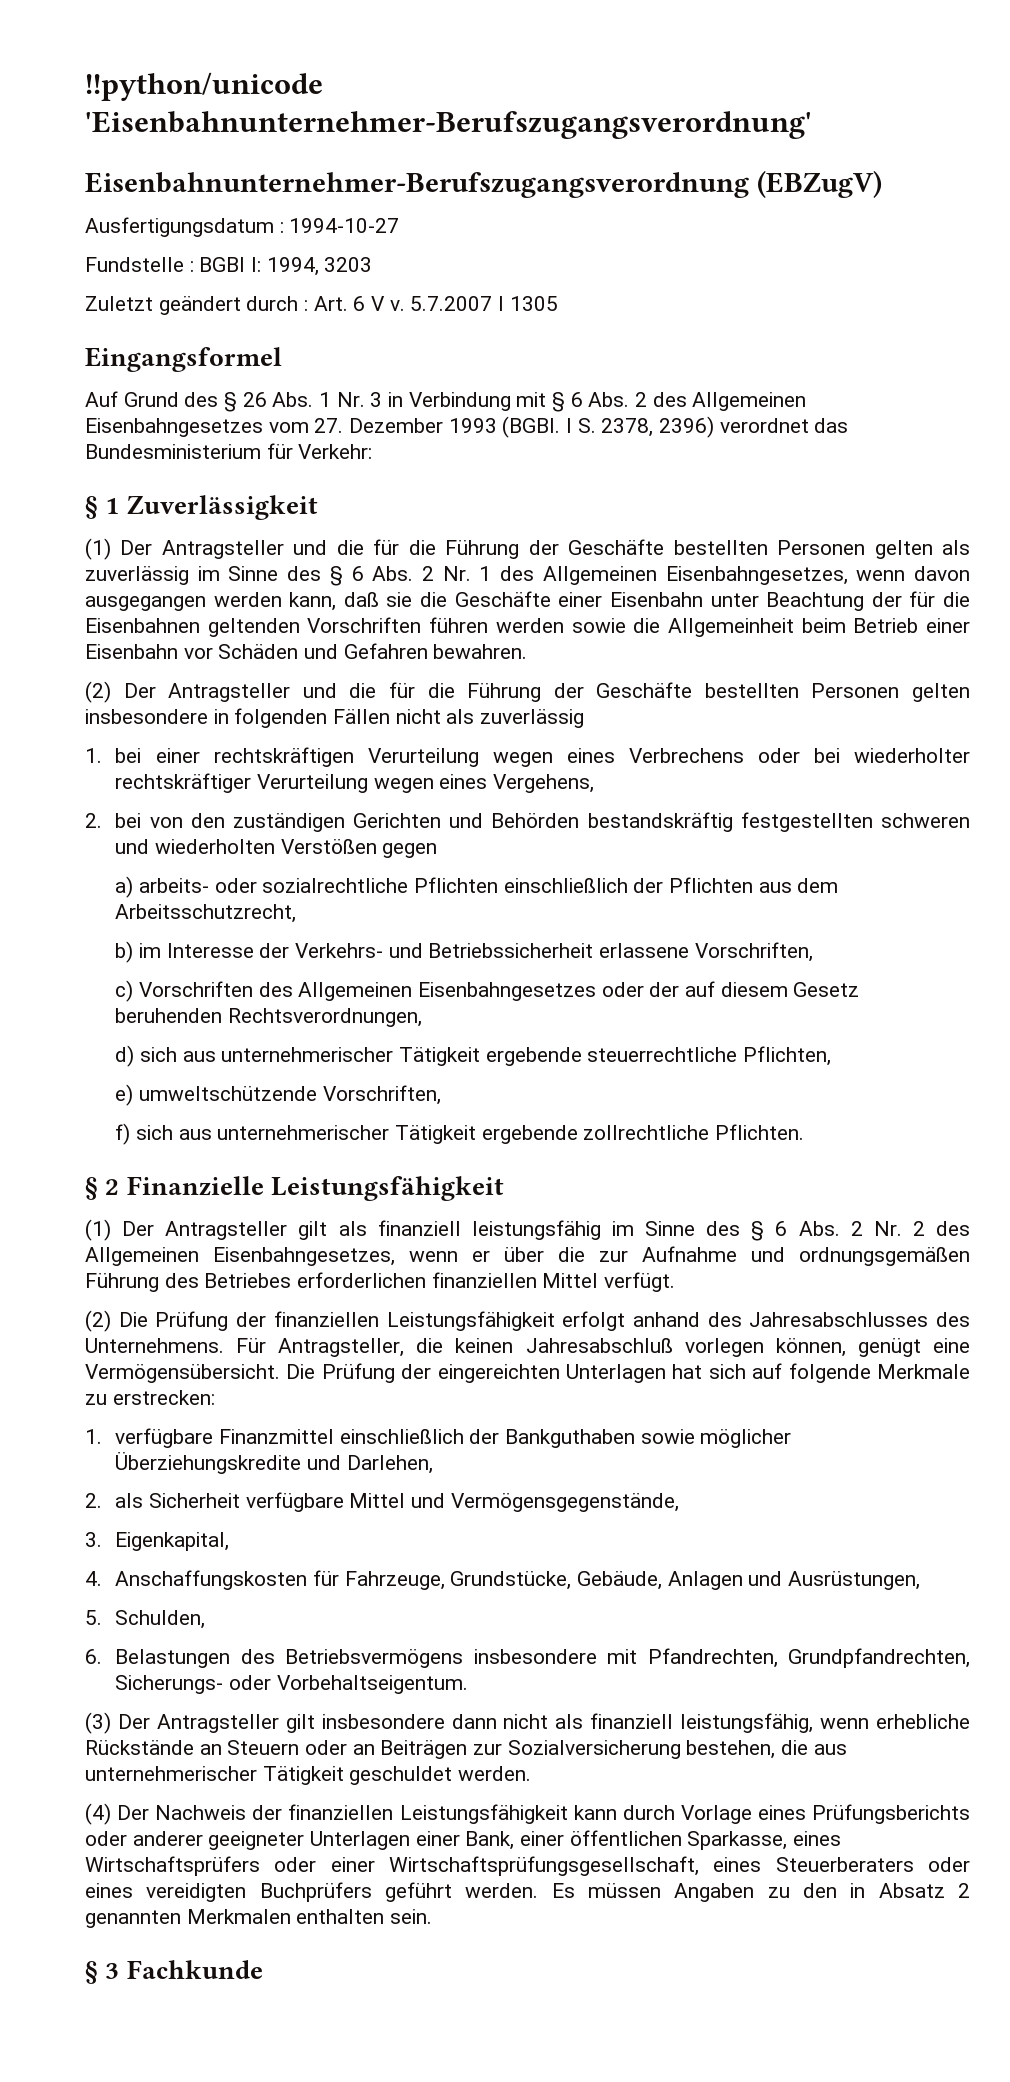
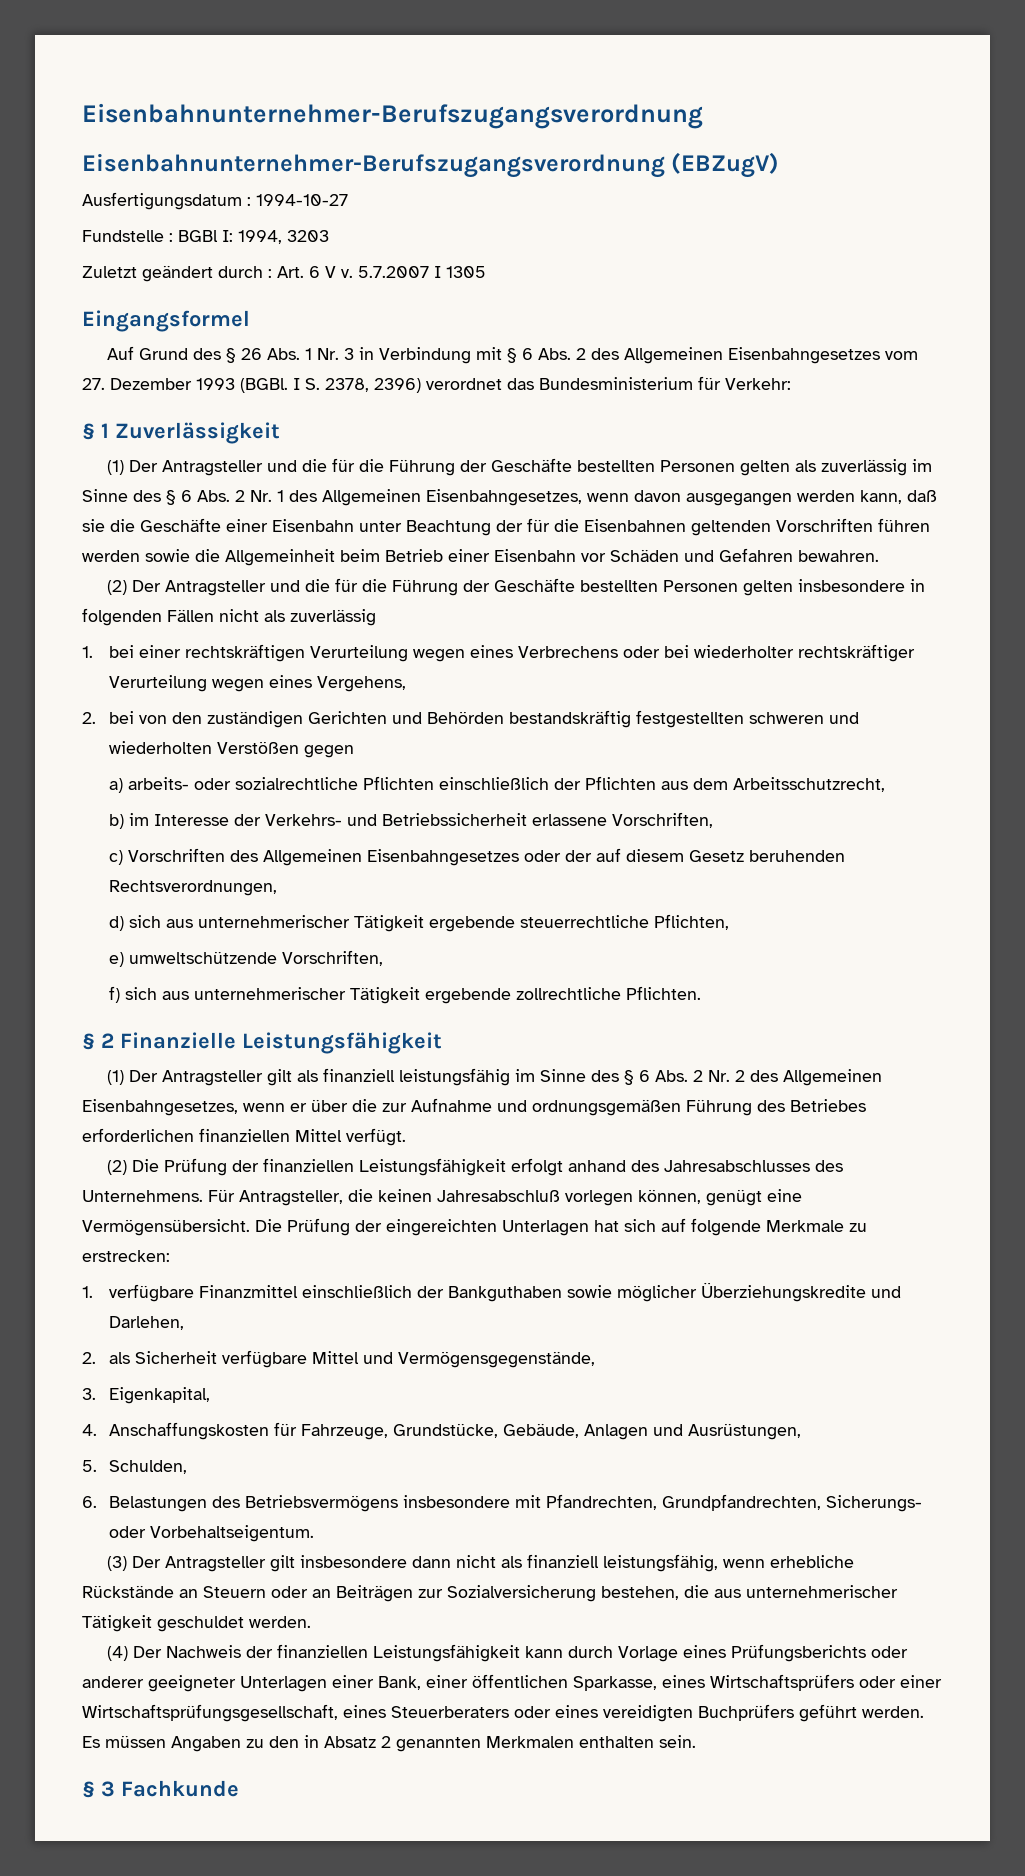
[85,72,323,101] [85,111,812,139] !!python/unicode 'Eisenbahnunternehmer-Berufszugangsverordnung' -> [82,103,703,129] Eisenbahnunternehmer-Berufszugangsverordnung

